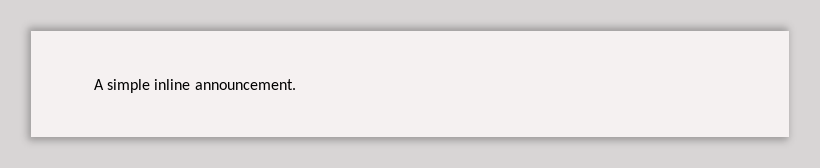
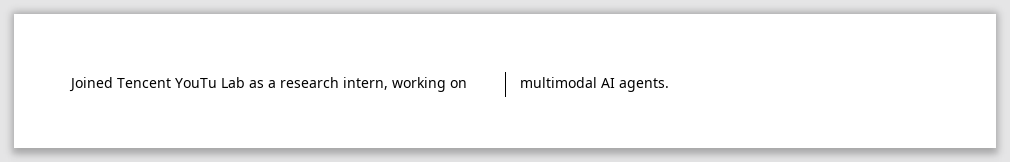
[94,79,296,93] A simple inline announcement. -> [69,77,669,92] Joined Tencent YouTu Lab as a research intern, working on multimodal AI agents.

